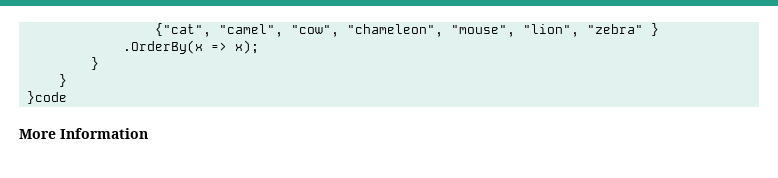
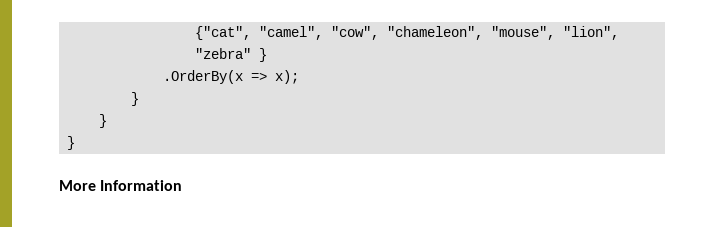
[26,91,67,104] }code -> [67,136,76,150] }

